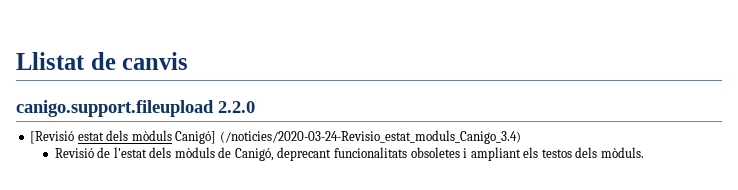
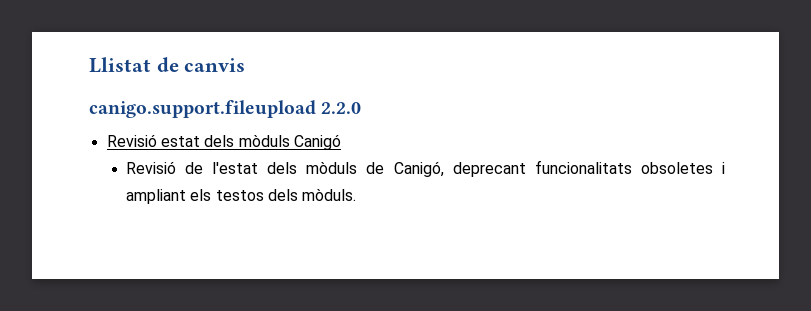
[30,131,75,144] [Revisió -> [106,134,157,147] Revisió
[175,130,521,144] Canigó] (/noticies/2020-03-24-Revisio_estat_moduls_Canigo_3.4) -> [293,134,341,150] Canigó

